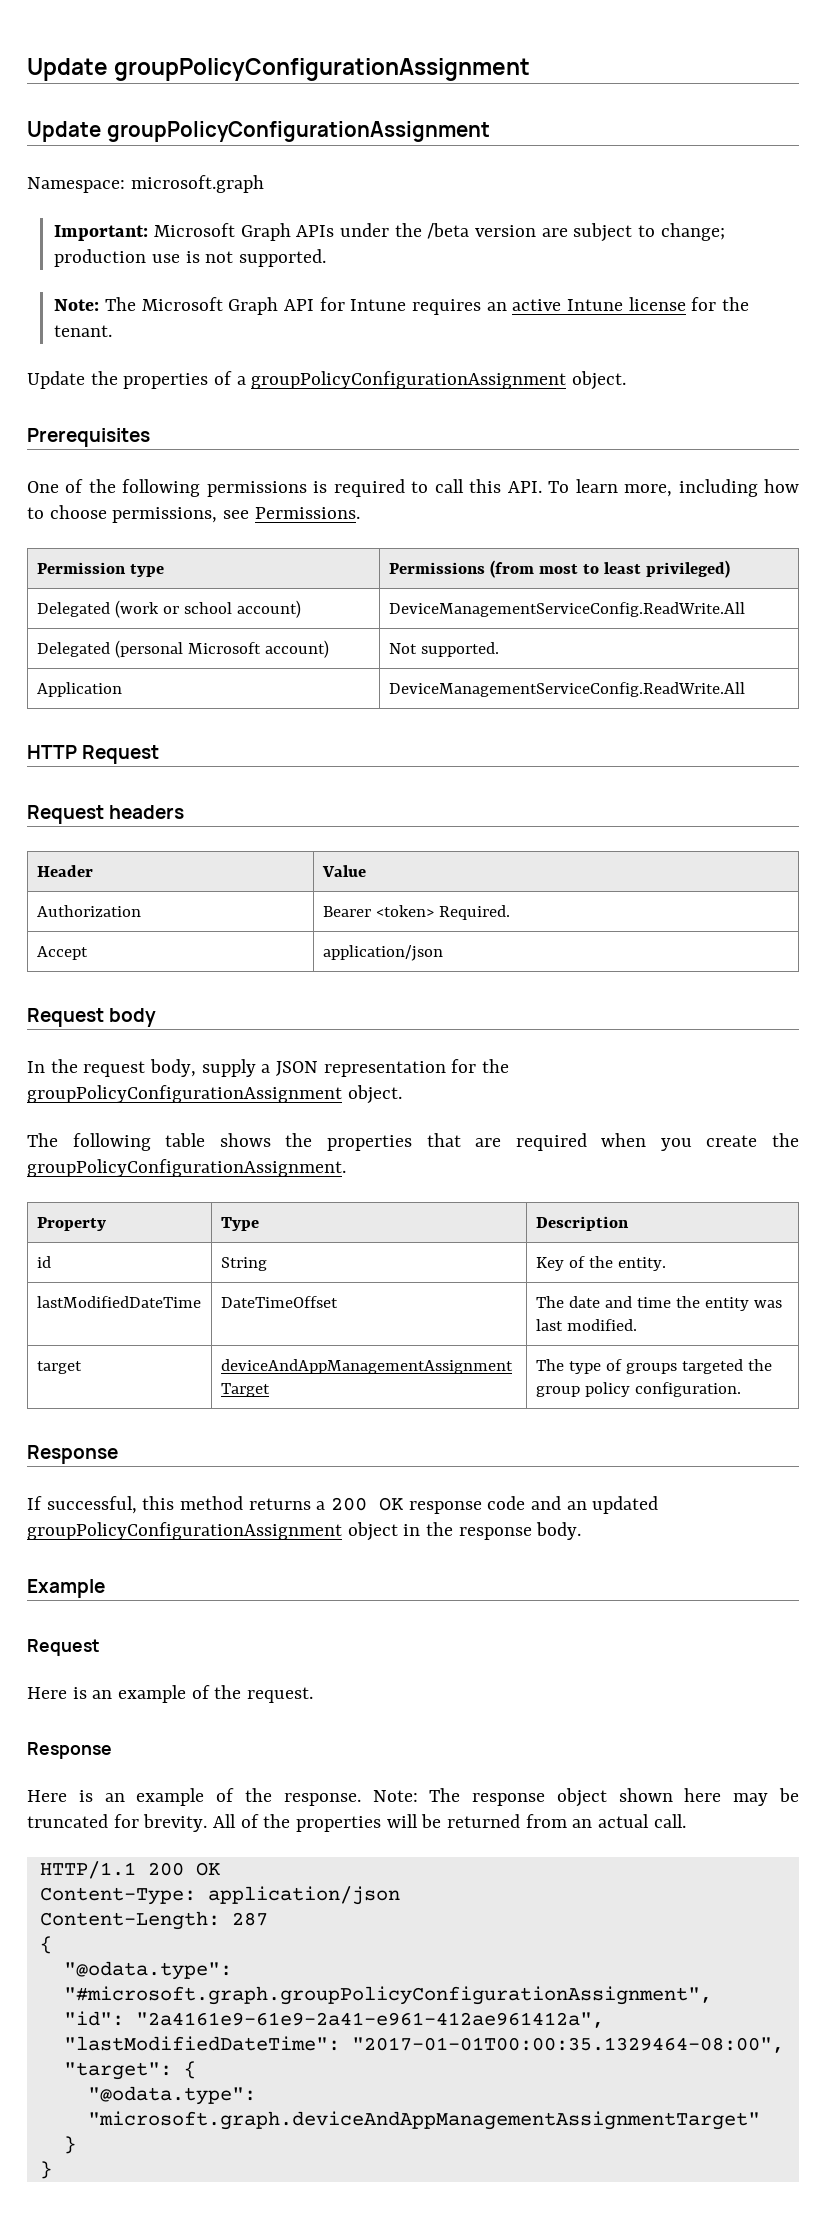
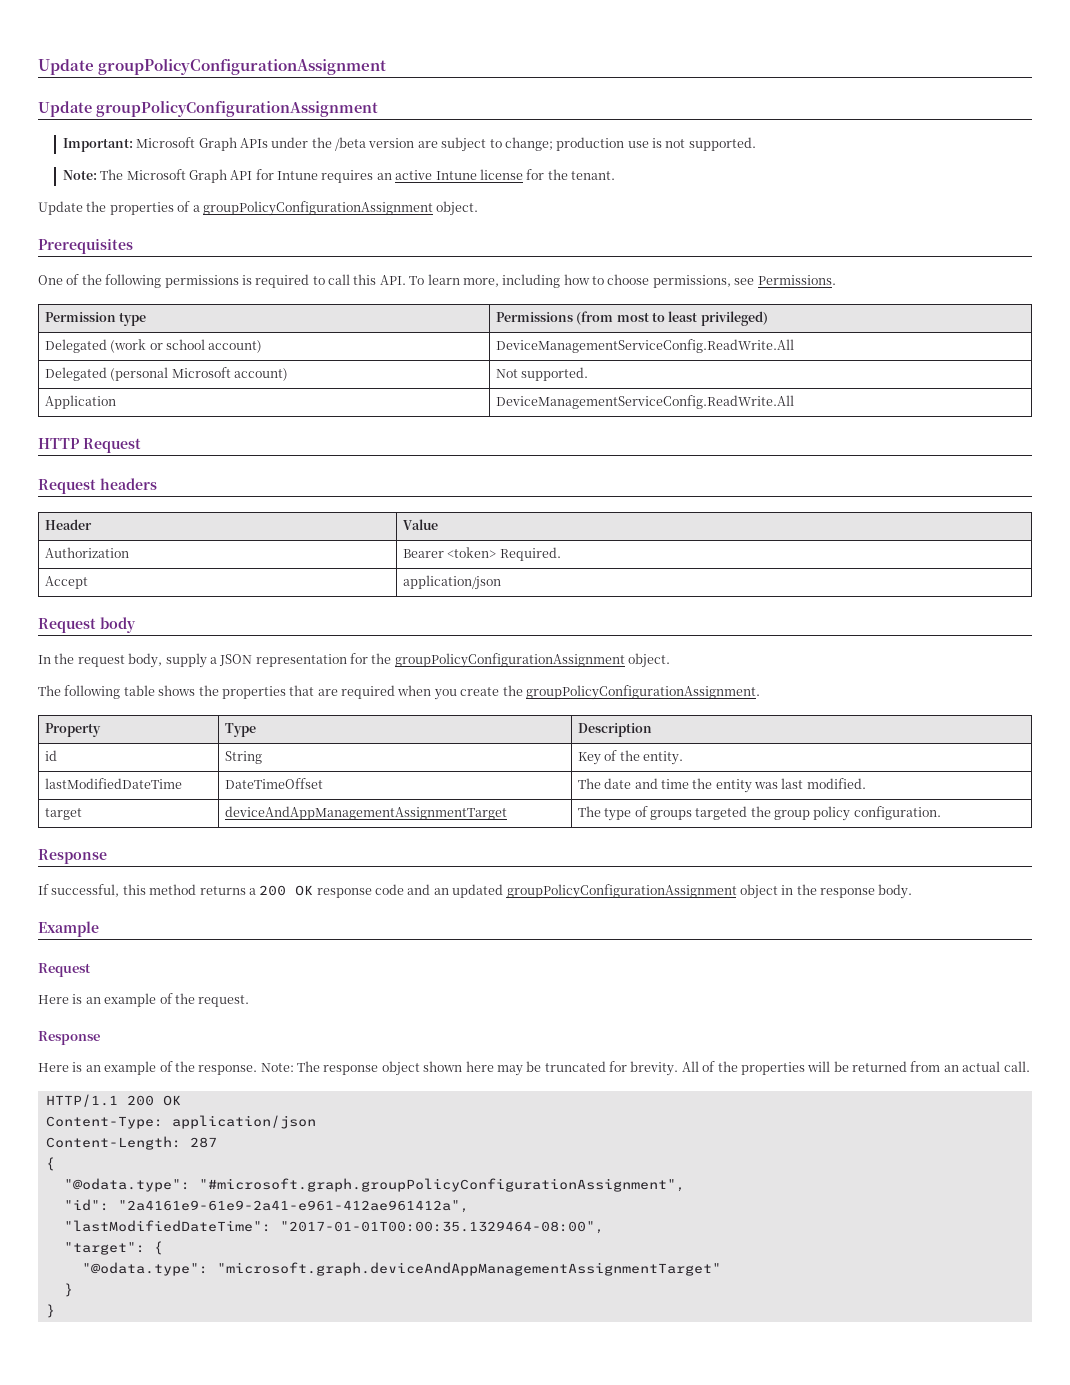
[27,175,264,193] // Namespace: microsoft.graph -> (378, 109) none

